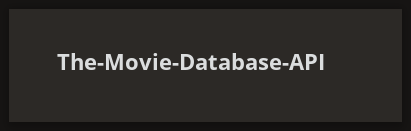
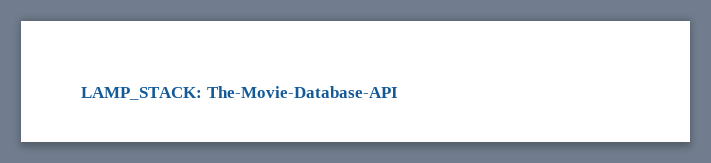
(57, 61) none -> [81,87,202,100] LAMP_STACK:

